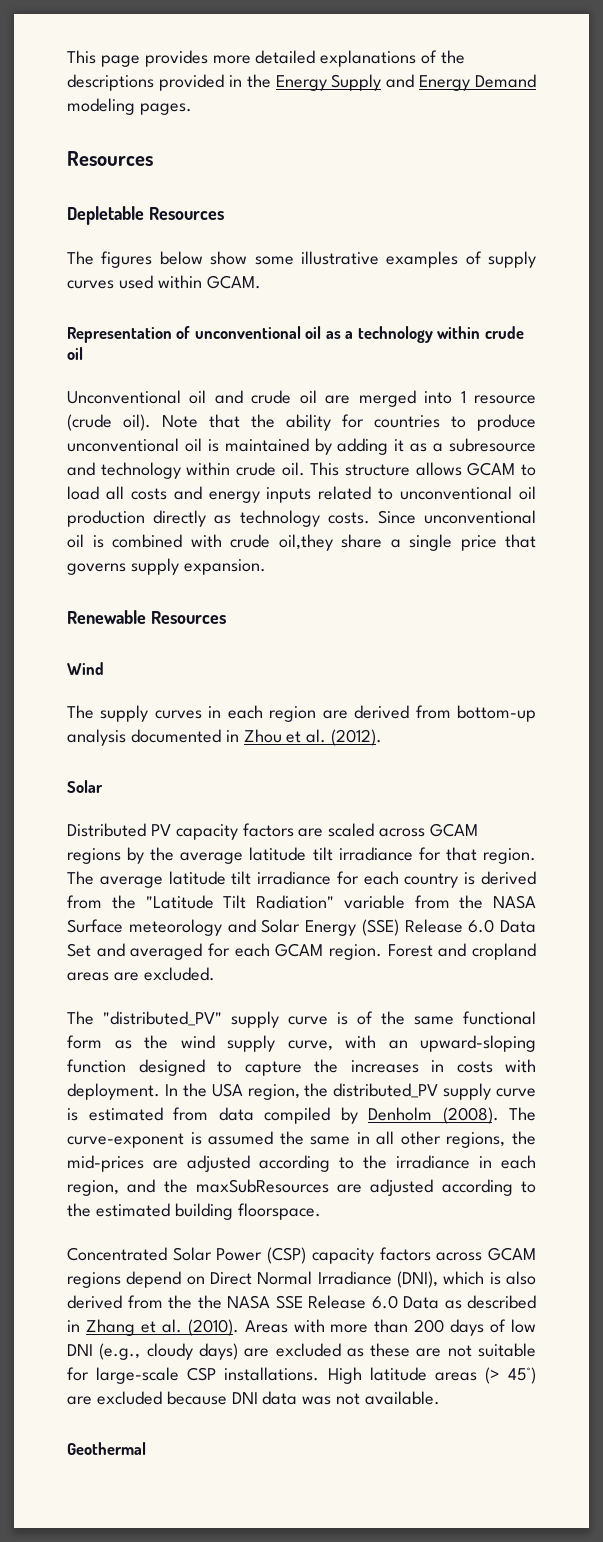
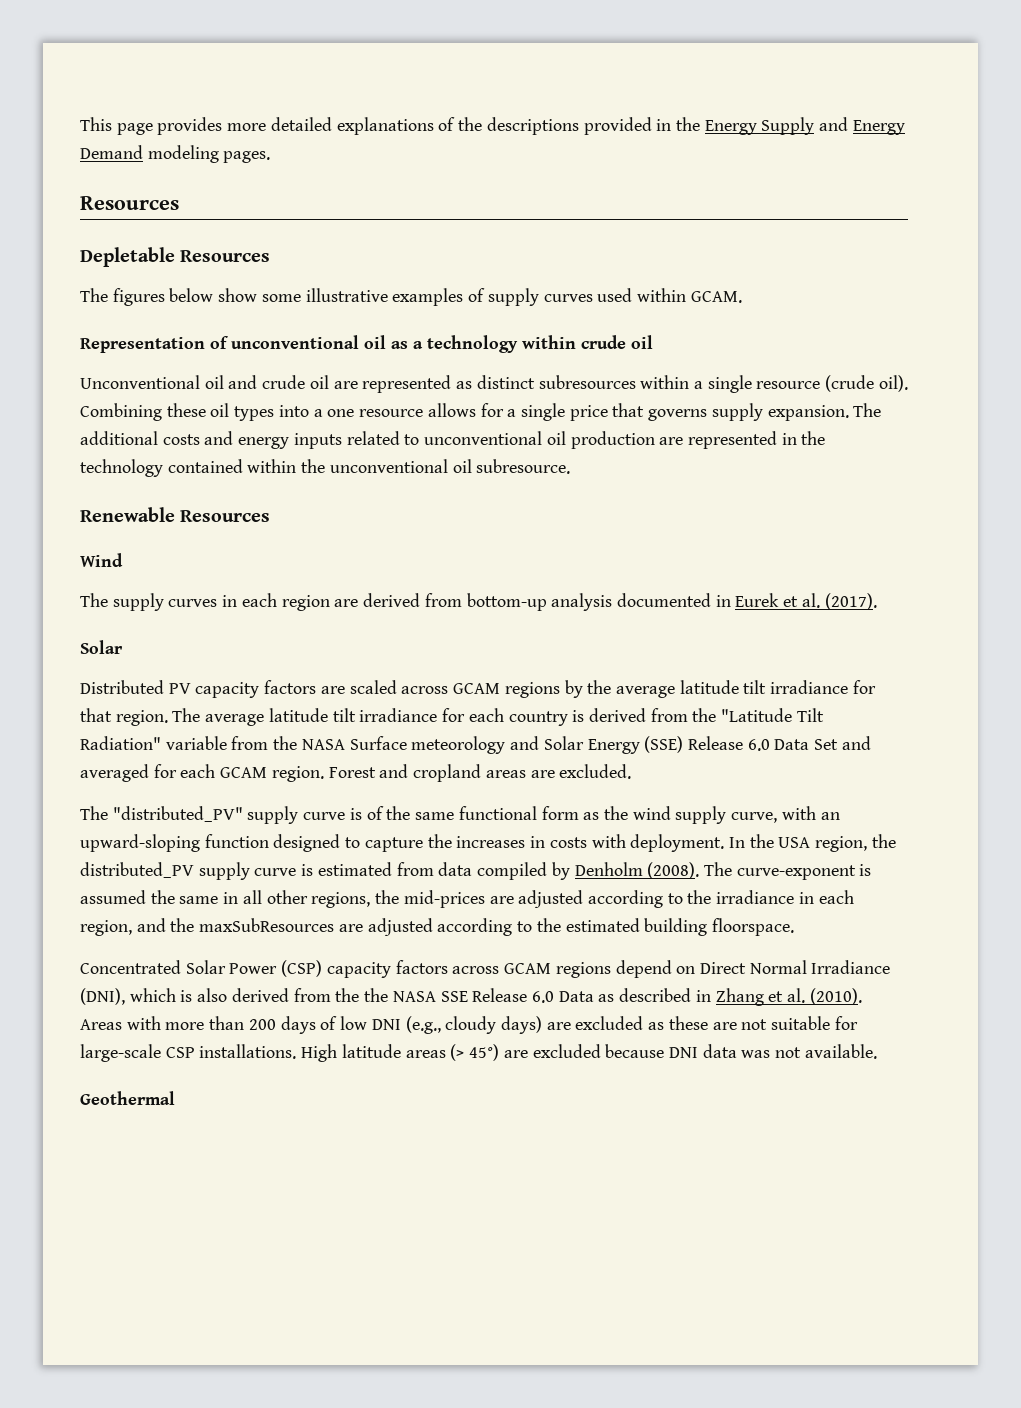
[358,390,537,407] [67,414,536,431] [67,438,537,455] [67,462,536,479] [67,486,124,500] merged into 1 resource (crude oil). Note that the ability for countries to produce unconventional oil is maintained by adding it as a subresource and technology within crude oil. This structure allows GCAM to load all -> [362,375,908,393] [80,403,882,421] [80,431,158,445] represented as distinct subresources within a single resource (crude oil). Combining these oil types into a one resource allows for a single price that governs supply expansion. The additional
[153,510,537,527] [67,534,536,551] [67,558,266,575] directly as technology costs. Since unconventional oil is combined with crude oil,they share a single price that governs supply expansion. -> [659,431,826,449] [80,459,571,477] are represented in the technology contained within the unconventional oil subresource.
[243,729,383,746] Zhou et al. (2012). -> [735,593,877,610] Eurek et al. (2017).

